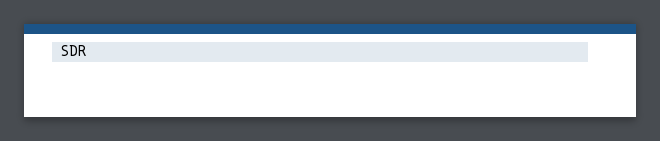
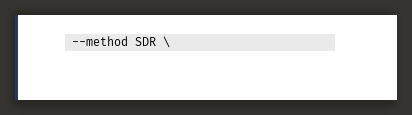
[60,45,86,56] SDR -> [71,36,170,48] --method SDR \

